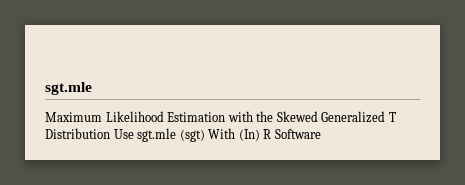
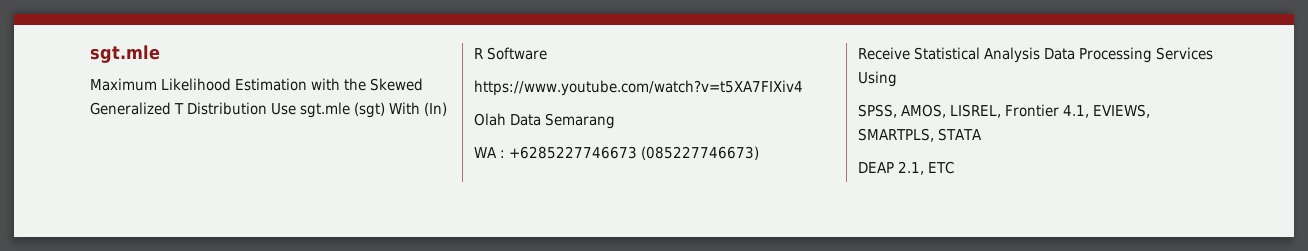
(321, 134) none -> [474,80,803,96] [474,113,616,129] [474,146,760,160] [858,47,1214,63] [858,71,897,87] [858,104,1151,118] [858,128,983,142] [858,161,955,175] // https://www.youtube.com/watch?v=t5XA7FIXiv4 // Olah Data Semarang // WA : +6285227746673 (085227746673) // Receive Statistical Analysis Data Processing Services Using // SPSS, AMOS, LISREL, Frontier 4.1, EVIEWS, SMARTPLS, STATA // DEAP 2.1, ETC

